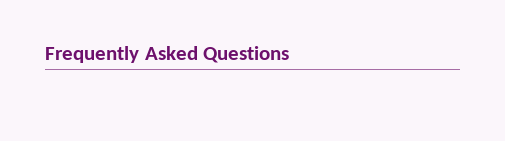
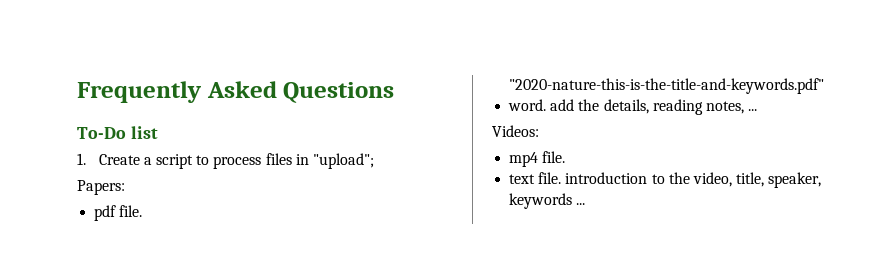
(290, 54) none -> [77,126,158,139] [77,153,374,169] [77,180,125,195] [94,205,143,221] [509,78,825,94] [508,99,758,115] [492,125,539,137] [509,151,566,167] [509,172,822,188] [509,193,586,209] // To-Do list // 1. Create a script to process files in "upload"; // Papers: // pdf file. "2020-nature-this-is-the-title-and-keywords.pdf" // word. add the details, reading notes, ... // Videos: // mp4 file. // text file. introduction to the video, title, speaker, keywords ...

